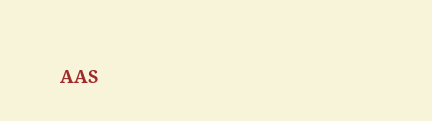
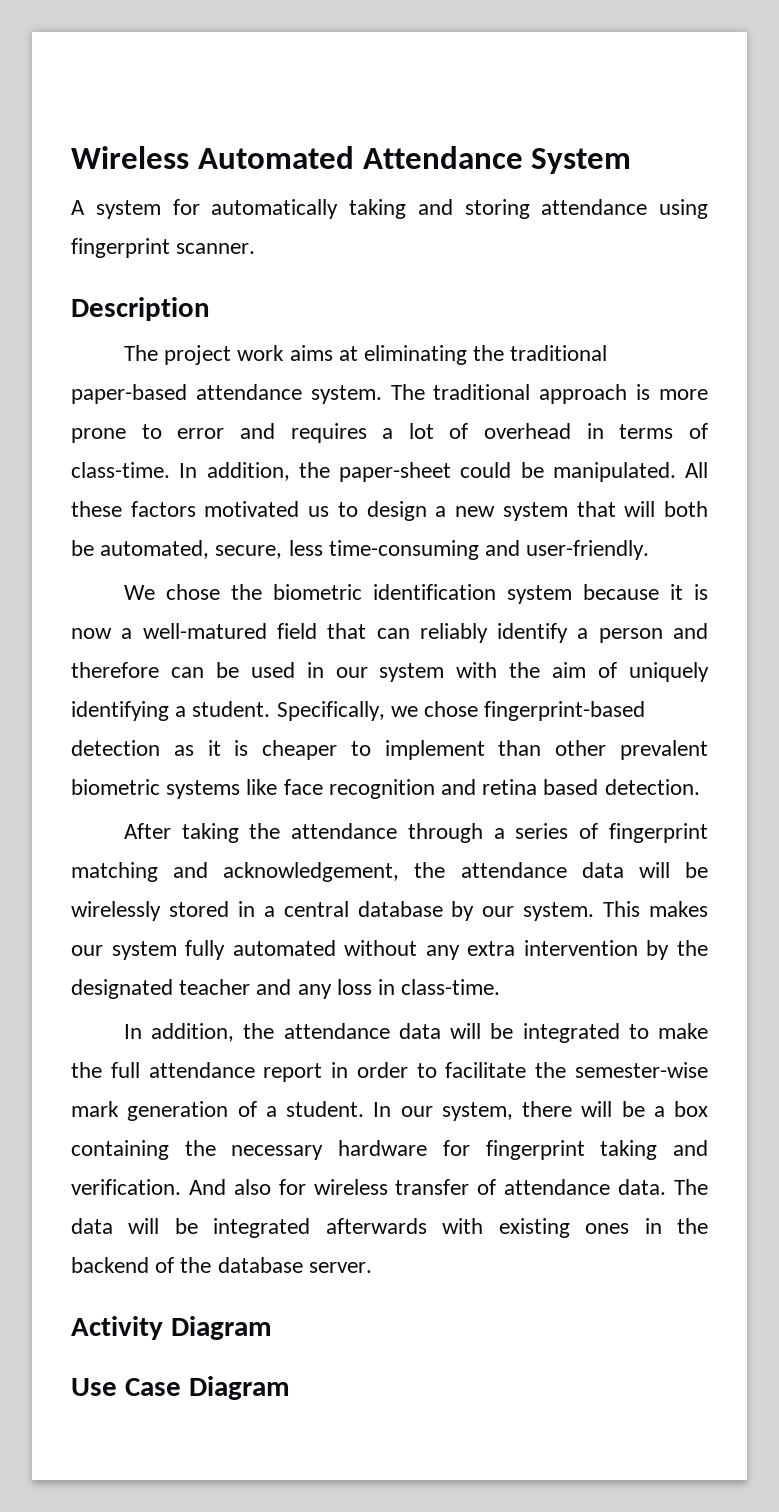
[60,70,99,83] AAS -> [71,146,632,174] [71,199,708,219] [71,238,256,258] [71,297,210,321] [123,345,608,365] [71,384,708,404] [71,423,708,443] [71,462,708,482] [71,501,709,521] [71,540,650,560] [123,584,708,604] [71,623,708,643] [71,662,709,682] [71,701,646,721] [71,740,708,760] [71,779,700,799] [123,823,708,843] [71,862,708,882] [71,901,708,921] [71,940,708,960] [71,979,501,999] [123,1023,708,1043] [71,1062,708,1082] [71,1101,708,1121] [71,1140,708,1160] [71,1179,709,1195] [71,1218,709,1238] [71,1257,372,1273] [71,1316,272,1340] [71,1376,290,1400] Wireless Automated Attendance System // A system for automatically taking and storing attendance using fingerprint scanner. // Description // The project work aims at eliminating the traditional paper-based attendance system. The traditional approach is more prone to error and requires a lot of overhead in terms of class-time. In addition, the paper-sheet could be manipulated. All these factors motivated us to design a new system that will both be automated, secure, less time-consuming and user-friendly. // We chose the biometric identification system because it is now a well-matured field that can reliably identify a person and therefore can be used in our system with the aim of uniquely identifying a student. Specifically, we chose fingerprint-based detection as it is cheaper to implement than other prevalent biometric systems like face recognition and retina based detection. // After taking the attendance through a series of fingerprint matching and acknowledgement, the attendance data will be wirelessly stored in a central database by our system. This makes our system fully automated without any extra intervention by the designated teacher and any loss in class-time. // In addition, the attendance data will be integrated to make the full attendance report in order to facilitate the semester-wise mark generation of a student. In our system, there will be a box containing the necessary hardware for fingerprint taking and verification. And also for wireless transfer of attendance data. The data will be integrated afterwards with existing ones in the backend of the database server. // Activity Diagram // Use Case Diagram

